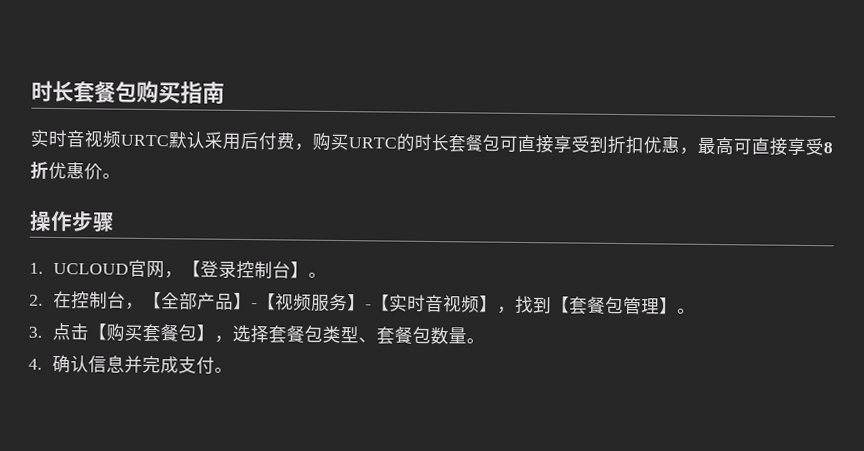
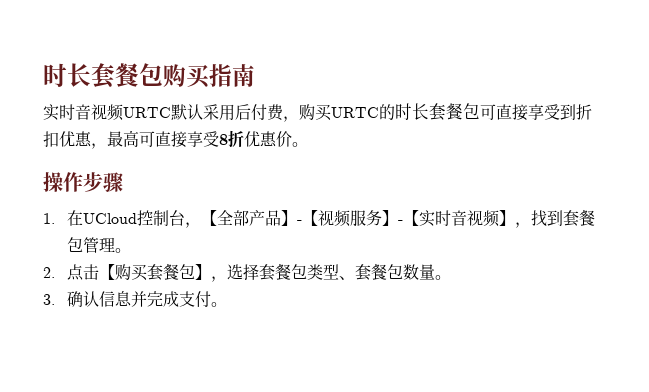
[53,259,328,280] [29,290,73,309] UCLOUD官网，【登录控制台】。 // 2.在 -> [67,210,138,226] 在UCloud
[551,296,571,314] 【 -> (564, 218) none
[659,297,697,315] [28,326,42,338] 】。 // 3. -> [115,248,132,253] [43,267,55,278] 。 // 2.
[28,358,42,370] 4. -> [43,294,55,305] 3.

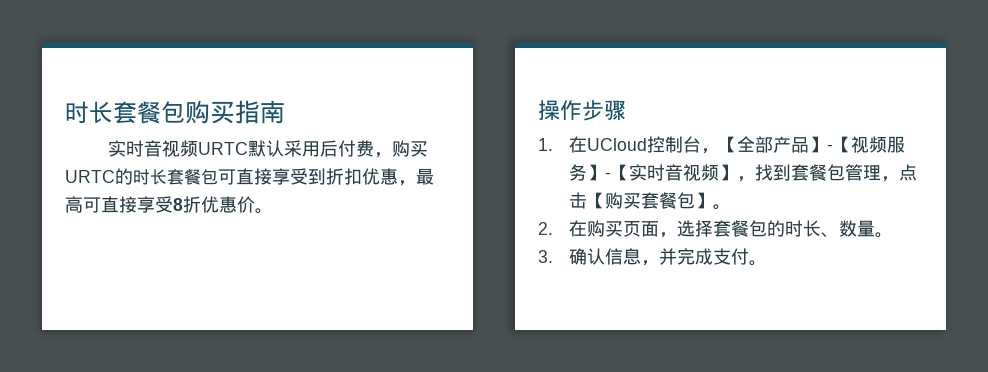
[115,248,132,253] [43,267,55,278] 。 // 2. -> [880,176,899,182] ，
[211,263,404,282] ，选择套餐包类型、套餐包 -> [712,204,731,210] [538,220,839,238] 。 // 2.在购买页面，选择套餐包的时长、
(133, 298) none -> [640,260,659,266] ，

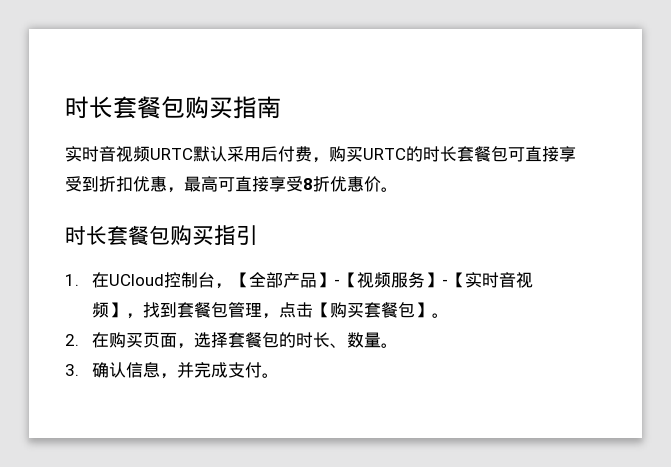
[538,100,626,121] 操作步骤 -> [65,225,258,246] 时长套餐包购买指引

